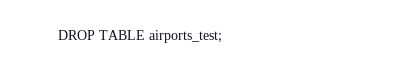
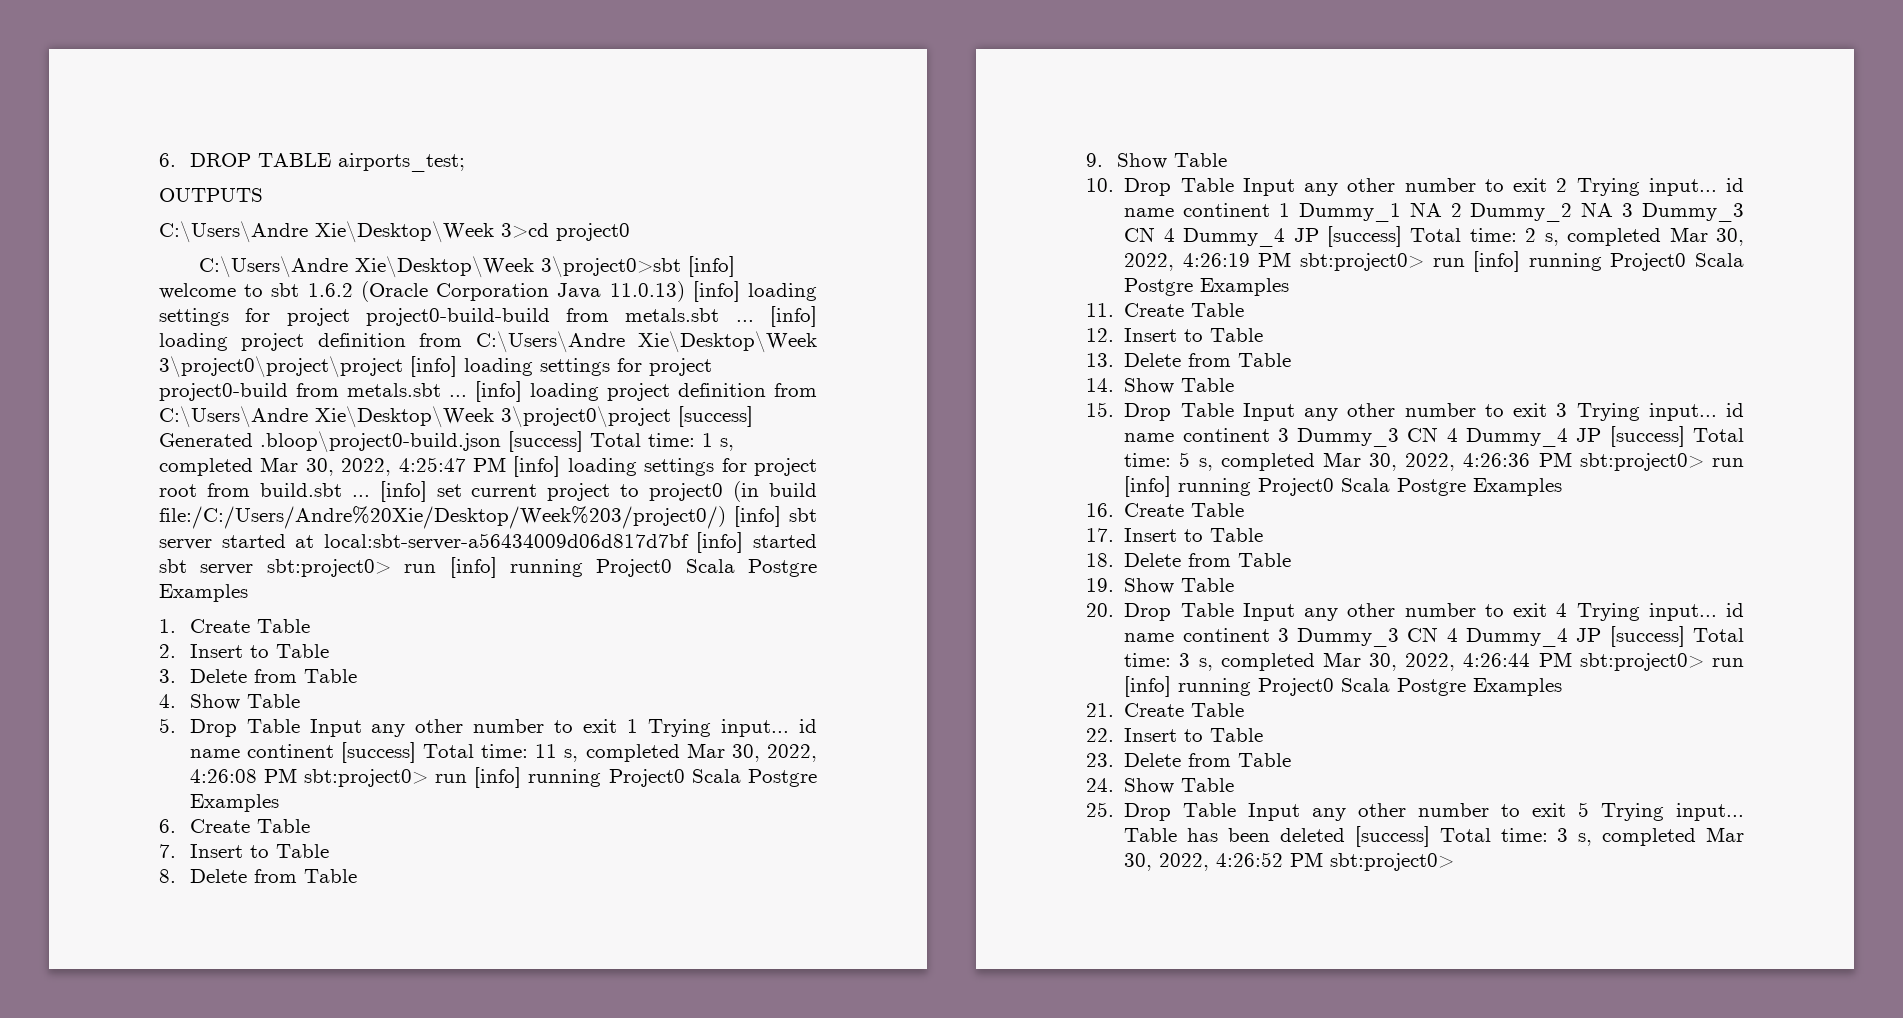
(58, 35) none -> [159,153,176,167] 6.
(222, 36) none -> [159,188,263,202] [159,221,630,243] [198,256,735,278] [159,281,817,302] [159,306,817,327] [159,331,817,353] [159,356,712,378] [159,381,817,402] [159,406,753,428] [159,431,734,453] [159,456,817,477] [159,481,817,502] [159,506,817,529] [159,532,817,553] [159,557,817,578] [159,584,248,602] [159,619,310,633] [159,644,329,658] [159,669,357,683] [159,694,300,710] [159,718,817,737] [189,742,818,763] [189,767,817,788] [189,794,279,812] [159,819,310,833] [159,844,329,858] [159,869,357,883] [1086,153,1227,169] [1086,178,1744,196] [1124,202,1744,222] [1124,226,1744,247] [1124,251,1744,272] [1124,278,1290,296] [1086,303,1245,317] [1086,328,1264,342] [1086,353,1292,367] [1086,378,1235,394] [1086,402,1744,421] [1124,426,1744,447] [1124,452,1744,471] [1124,476,1563,497] [1086,503,1245,517] [1086,528,1264,542] [1086,553,1292,567] [1086,578,1235,594] [1086,603,1744,621] [1124,626,1744,647] [1124,652,1744,671] [1124,676,1563,697] [1086,703,1245,717] [1086,728,1264,742] [1086,753,1292,767] [1086,778,1235,794] [1086,802,1744,821] [1124,826,1744,847] [1124,852,1455,871] // OUTPUTS // C:\Users\Andre Xie\Desktop\Week 3>cd project0 // C:\Users\Andre Xie\Desktop\Week 3\project0>sbt [info] welcome to sbt 1.6.2 (Oracle Corporation Java 11.0.13) [info] loading settings for project project0-build-build from metals.sbt ... [info] loading project definition from C:\Users\Andre Xie\Desktop\Week 3\project0\project\project [info] loading settings for project project0-build from metals.sbt ... [info] loading project definition from C:\Users\Andre Xie\Desktop\Week 3\project0\project [success] Generated .bloop\project0-build.json [success] Total time: 1 s, completed Mar 30, 2022, 4:25:47 PM [info] loading settings for project root from build.sbt ... [info] set current project to project0 (in build file:/C:/Users/Andre%20Xie/Desktop/Week%203/project0/) [info] sbt server started at local:sbt-server-a56434009d06d817d7bf [info] started sbt server sbt:project0> run [info] running Project0 Scala Postgre Examples // 1. Create Table // 2. Insert to Table // 3. Delete from Table // 4. Show Table // 5. Drop Table Input any other number to exit 1 Trying input... id name continent [success] Total time: 11 s, completed Mar 30, 2022, 4:26:08 PM sbt:project0> run [info] running Project0 Scala Postgre Examples // 6. Create Table // 7. Insert to Table // 8. Delete from Table // 9. Show Table // 10. Drop Table Input any other number to exit 2 Trying input... id name continent 1 Dummy_1 NA 2 Dummy_2 NA 3 Dummy_3 CN 4 Dummy_4 JP [success] Total time: 2 s, completed Mar 30, 2022, 4:26:19 PM sbt:project0> run [info] running Project0 Scala Postgre Examples // 11. Create Table // 12. Insert to Table // 13. Delete from Table // 14. Show Table // 15. Drop Table Input any other number to exit 3 Trying input... id name continent 3 Dummy_3 CN 4 Dummy_4 JP [success] Total time: 5 s, completed Mar 30, 2022, 4:26:36 PM sbt:project0> run [info] running Project0 Scala Postgre Examples // 16. Create Table // 17. Insert to Table // 18. Delete from Table // 19. Show Table // 20. Drop Table Input any other number to exit 4 Trying input... id name continent 3 Dummy_3 CN 4 Dummy_4 JP [success] Total time: 3 s, completed Mar 30, 2022, 4:26:44 PM sbt:project0> run [info] running Project0 Scala Postgre Examples // 21. Create Table // 22. Insert to Table // 23. Delete from Table // 24. Show Table // 25. Drop Table Input any other number to exit 5 Trying input... Table has been deleted [success] Total time: 3 s, completed Mar 30, 2022, 4:26:52 PM sbt:project0>

